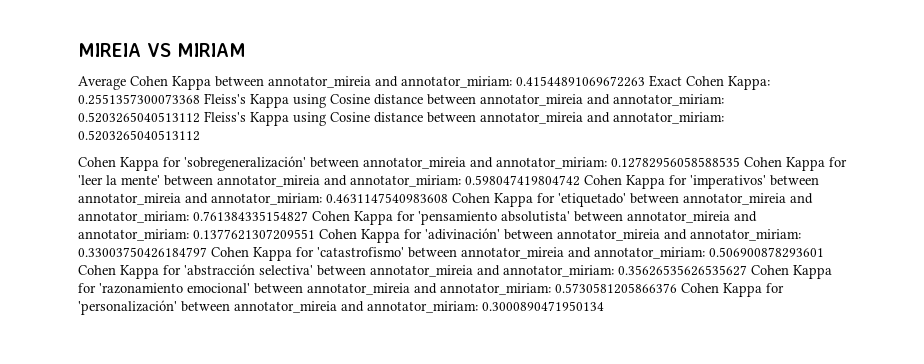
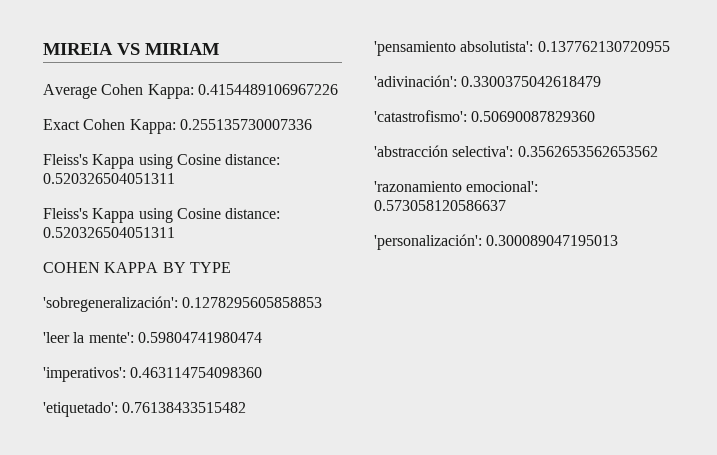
[172,76,645,90] Kappa between annotator_mireia and annotator_miriam: 0.41544891069672263 -> [147,84,338,99] Kappa: 0.4154489106967226 //
[78,93,724,108] [78,111,724,126] [78,130,200,141] [78,156,847,171] [78,175,819,189] [78,193,813,207] [78,211,757,225] [78,228,801,243] [78,247,824,261] [78,264,832,279] [78,283,784,297] [78,300,604,315] 0.2551357300073368 Fleiss's Kappa using Cosine distance between annotator_mireia and annotator_miriam: 0.5203265040513112 Fleiss's Kappa using Cosine distance between annotator_mireia and annotator_miriam: 0.5203265040513112 // Cohen Kappa for 'sobregeneralización' between annotator_mireia and annotator_miriam: 0.12782956058588535 Cohen Kappa for 'leer la mente' between annotator_mireia and annotator_miriam: 0.598047419804742 Cohen Kappa for 'imperativos' between annotator_mireia and annotator_miriam: 0.4631147540983608 Cohen Kappa for 'etiquetado' between annotator_mireia and annotator_miriam: 0.761384335154827 Cohen Kappa for 'pensamiento absolutista' between annotator_mireia and annotator_miriam: 0.1377621307209551 Cohen Kappa for 'adivinación' between annotator_mireia and annotator_miriam: 0.33003750426184797 Cohen Kappa for 'catastrofismo' between annotator_mireia and annotator_miriam: 0.506900878293601 Cohen Kappa for 'abstracción selectiva' between annotator_mireia and annotator_miriam: 0.35626535626535627 Cohen Kappa for 'razonamiento emocional' between annotator_mireia and annotator_miriam: 0.5730581205866376 Cohen Kappa for 'personalización' between annotator_mireia and annotator_miriam: 0.3000890471950134 -> [179,119,312,130] [43,154,281,169] [43,173,175,184] [43,208,281,223] [43,227,175,238] [43,262,231,273] [43,296,323,312] [43,332,262,343] [43,367,263,382] [43,402,247,417] [374,41,670,56] [374,75,602,87] [374,110,596,122] [374,145,658,157] [374,181,539,192] [374,200,506,211] [374,234,619,250] 0.255135730007336 // Fleiss's Kappa using Cosine distance: 0.520326504051311 // Fleiss's Kappa using Cosine distance: 0.520326504051311 // COHEN KAPPA BY TYPE // 'sobregeneralización': 0.1278295605858853 // 'leer la mente': 0.59804741980474 // 'imperativos': 0.463114754098360 // 'etiquetado': 0.76138433515482 // 'pensamiento absolutista': 0.137762130720955 // 'adivinación': 0.3300375042618479 // 'catastrofismo': 0.50690087829360 // 'abstracción selectiva': 0.3562653562653562 // 'razonamiento emocional': 0.573058120586637 // 'personalización': 0.300089047195013

